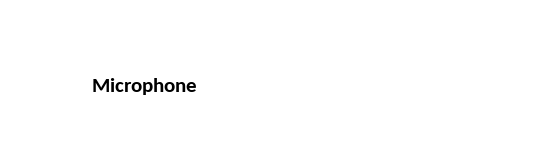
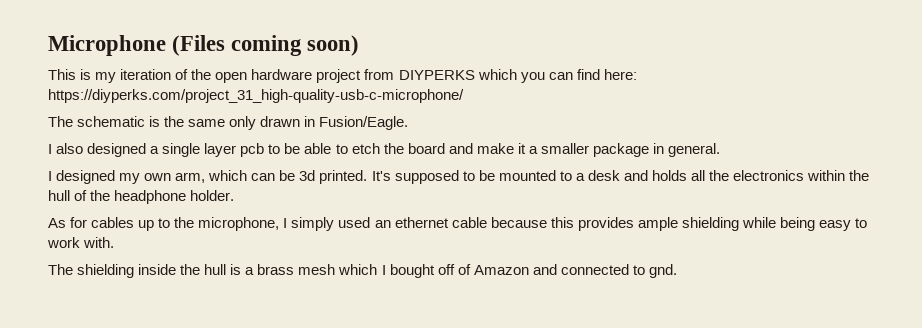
(197, 86) none -> [172,35,360,56] [48,69,637,83] [48,89,464,103] [48,116,409,130] [48,143,721,157] [48,170,870,184] [48,190,235,204] [48,217,868,231] [47,237,115,248] [48,264,677,278] (Files coming soon) // This is my iteration of the open hardware project from DIYPERKS which you can find here: https://diyperks.com/project_31_high-quality-usb-c-microphone/ // The schematic is the same only drawn in Fusion/Eagle. // I also designed a single layer pcb to be able to etch the board and make it a smaller package in general. // I designed my own arm, which can be 3d printed. It's supposed to be mounted to a desk and holds all the electronics within the hull of the headphone holder. // As for cables up to the microphone, I simply used an ethernet cable because this provides ample shielding while being easy to work with. // The shielding inside the hull is a brass mesh which I bought off of Amazon and connected to gnd.

